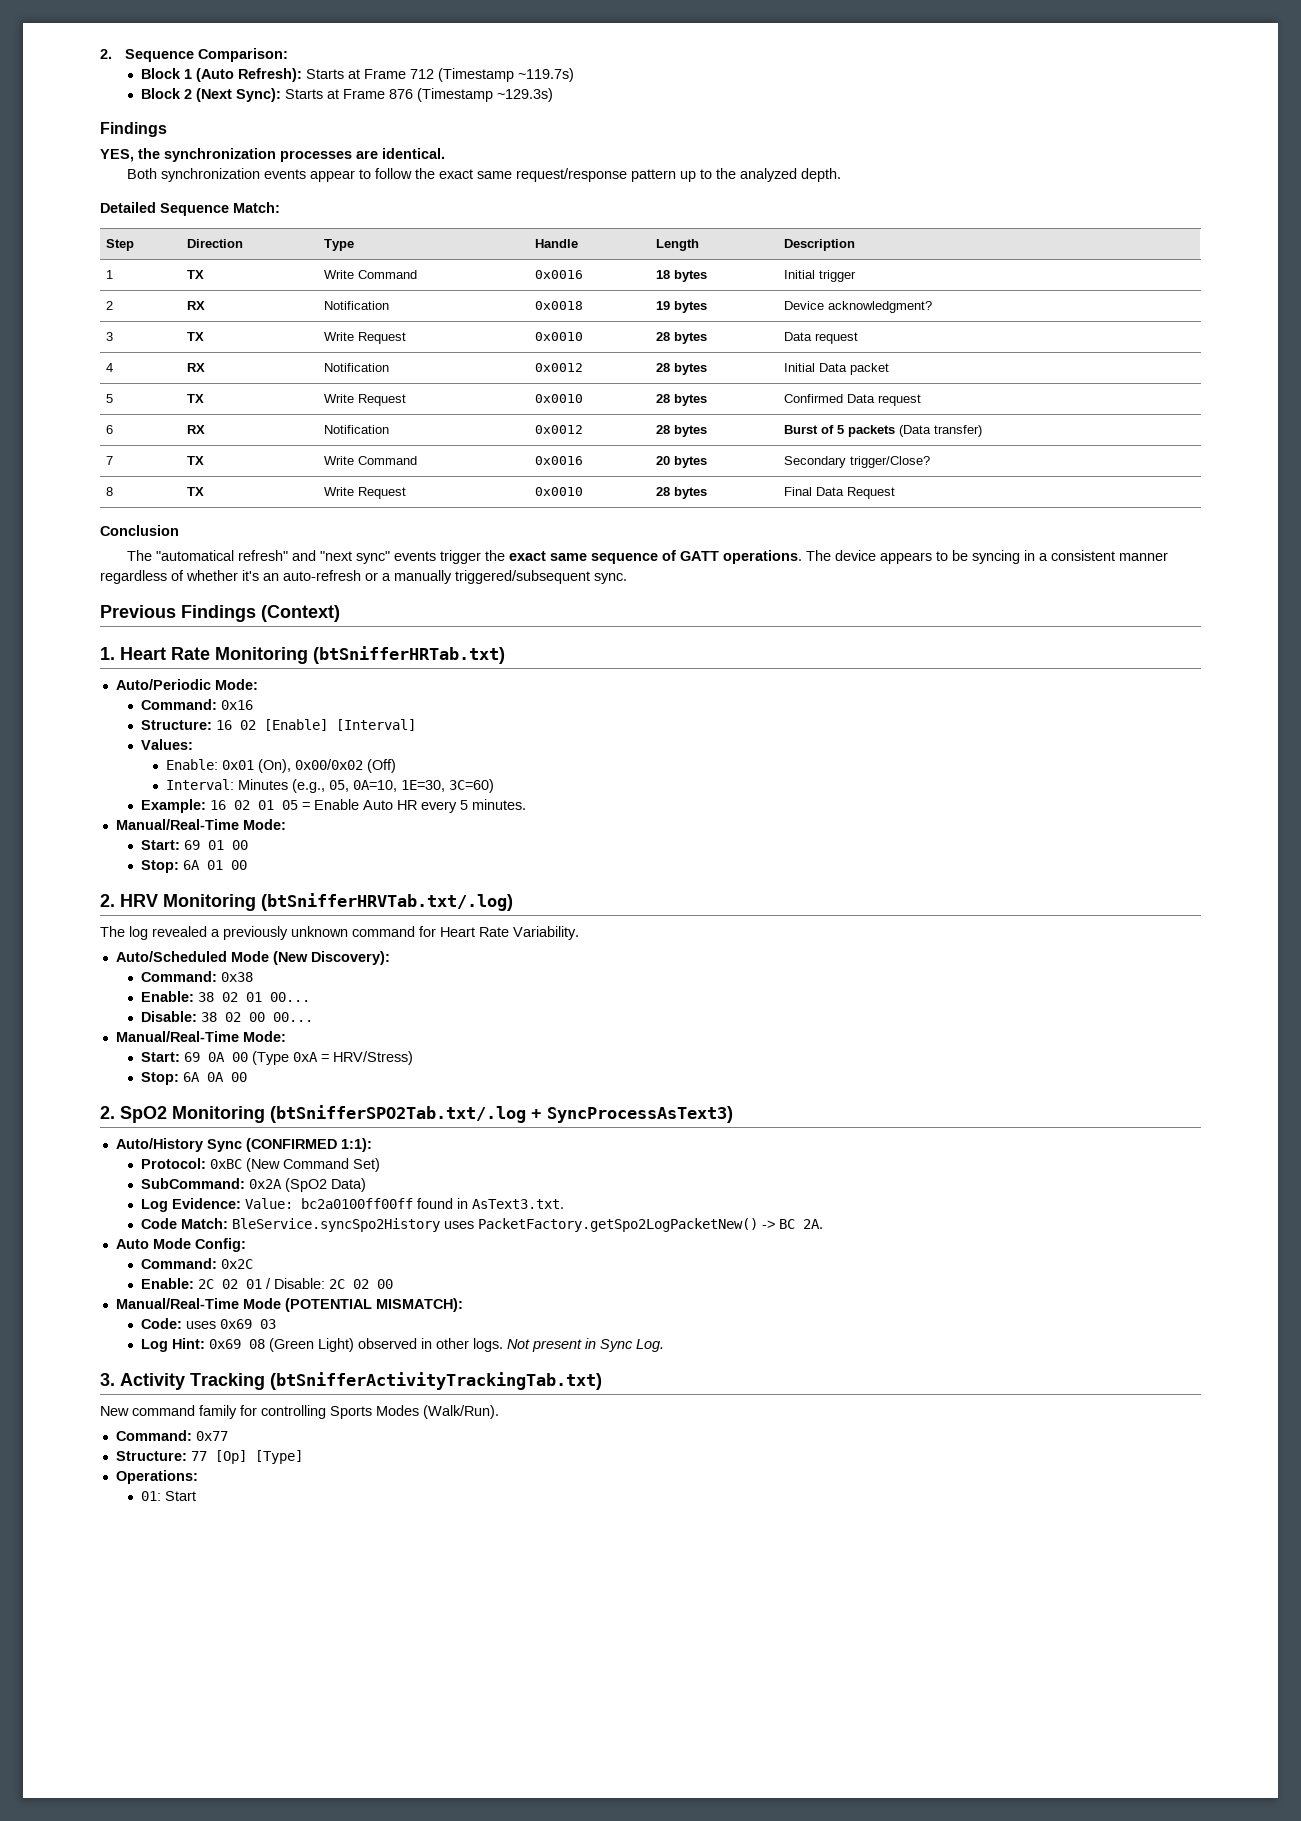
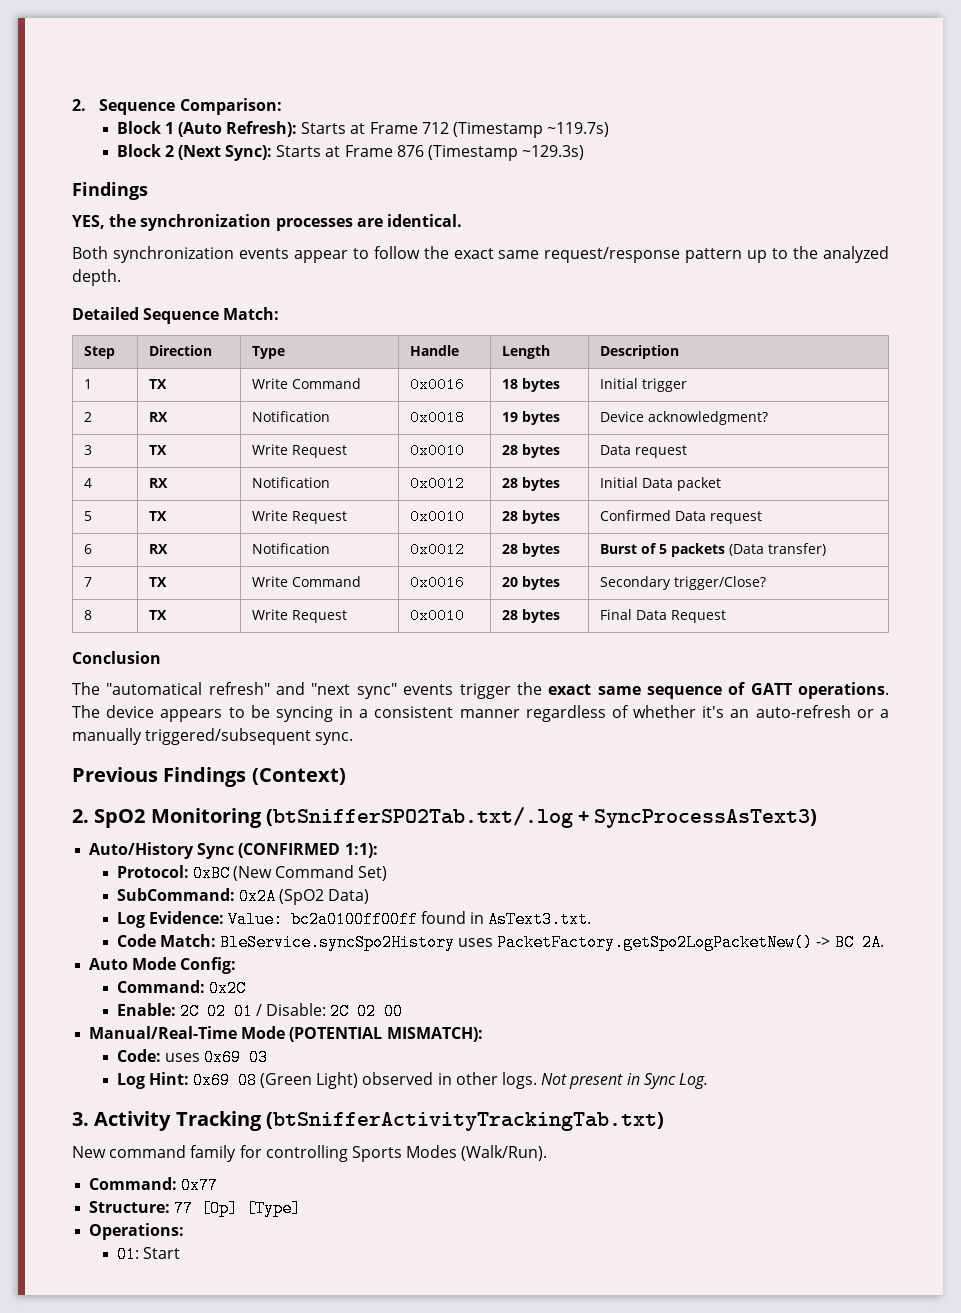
[100,646,505,664] [115,679,258,690] [141,699,254,710] [141,719,417,731] [141,739,194,750] [166,759,397,773] [166,779,495,793] [141,799,527,813] [115,819,286,830] [141,840,249,850] [141,860,248,873] [100,893,513,911] [100,926,579,940] [115,951,390,965] [141,971,254,982] [141,991,311,1002] [141,1011,314,1022] [115,1031,286,1042] [141,1051,414,1065] [141,1072,248,1085] // 1. Heart Rate Monitoring (btSnifferHRTab.txt) // Auto/Periodic Mode: // Command: 0x16 // Structure: 16 02 [Enable] [Interval] // Values: // Enable: 0x01 (On), 0x00/0x02 (Off) // Interval: Minutes (e.g., 05, 0A=10, 1E=30, 3C=60) // Example: 16 02 01 05 = Enable Auto HR every 5 minutes. // Manual/Real-Time Mode: // Start: 69 01 00 // Stop: 6A 01 00 // 2. HRV Monitoring (btSnifferHRVTab.txt/.log) // The log revealed a previously unknown command for Heart Rate Variability. // Auto/Scheduled Mode (New Discovery): // Command: 0x38 // Enable: 38 02 01 00... // Disable: 38 02 00 00... // Manual/Real-Time Mode: // Start: 69 0A 00 (Type 0xA = HRV/Stress) // Stop: 6A 0A 00 -> (346, 776) none

